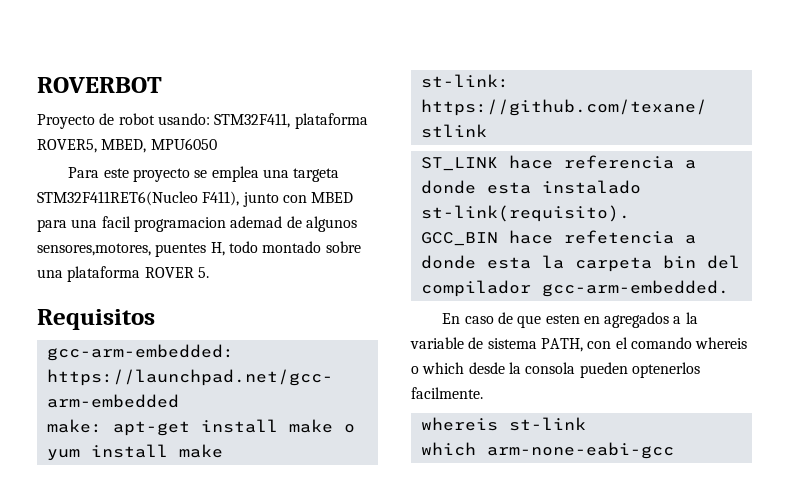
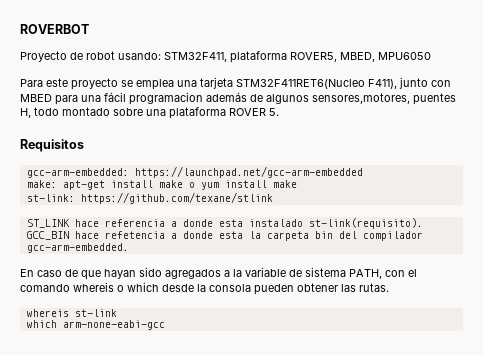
[293,168,340,182] targeta -> [200,77,233,89] tarjeta
[101,216,283,232] facil programacion ademad -> [104,92,247,105] fácil programacion además
[545,314,600,324] esten en -> [104,267,162,279] hayan sido
[631,362,700,378] [411,387,483,399] optenerlos facilmente. -> [297,283,389,292] obtener las rutas.

